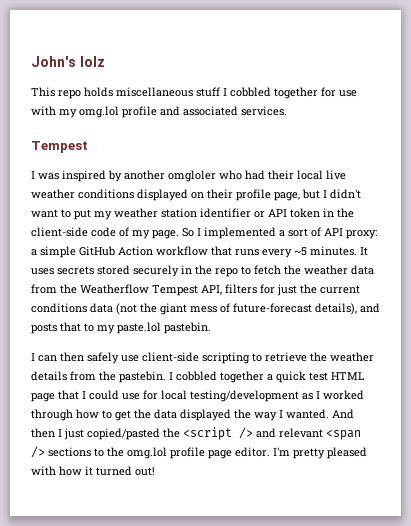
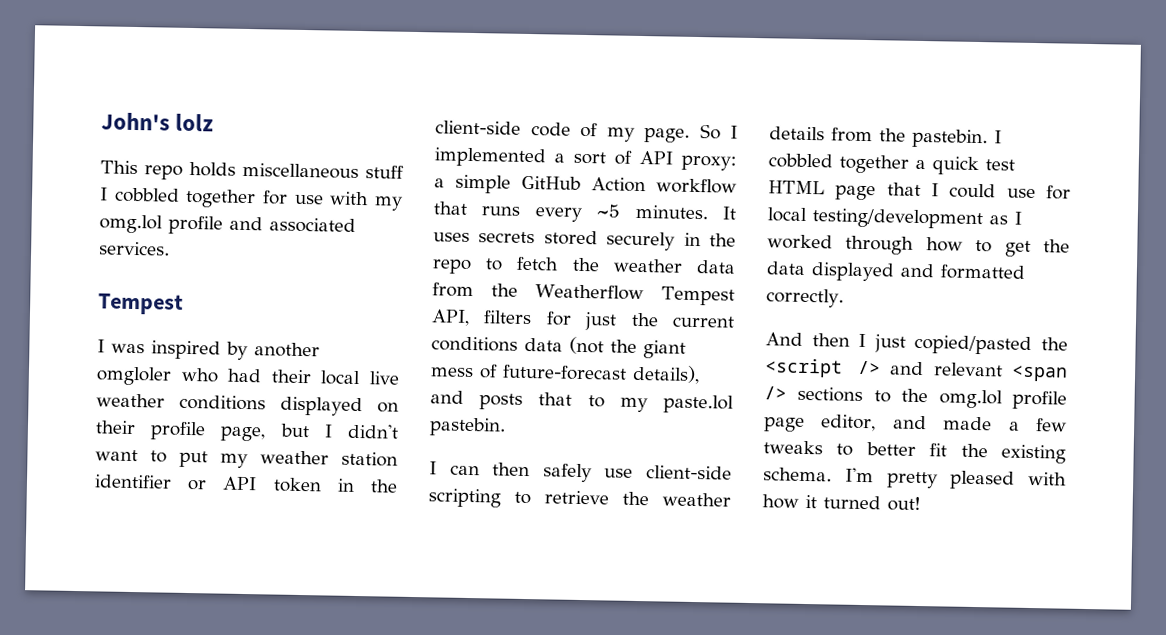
[234,409,329,421] the way I wanted. -> [900,263,1025,280] [766,288,844,308] and formatted correctly. //
[235,447,270,457] editor. -> [821,414,1067,432] [763,440,1066,464] [763,467,832,482] editor, and made a few tweaks to better fit the existing schema.

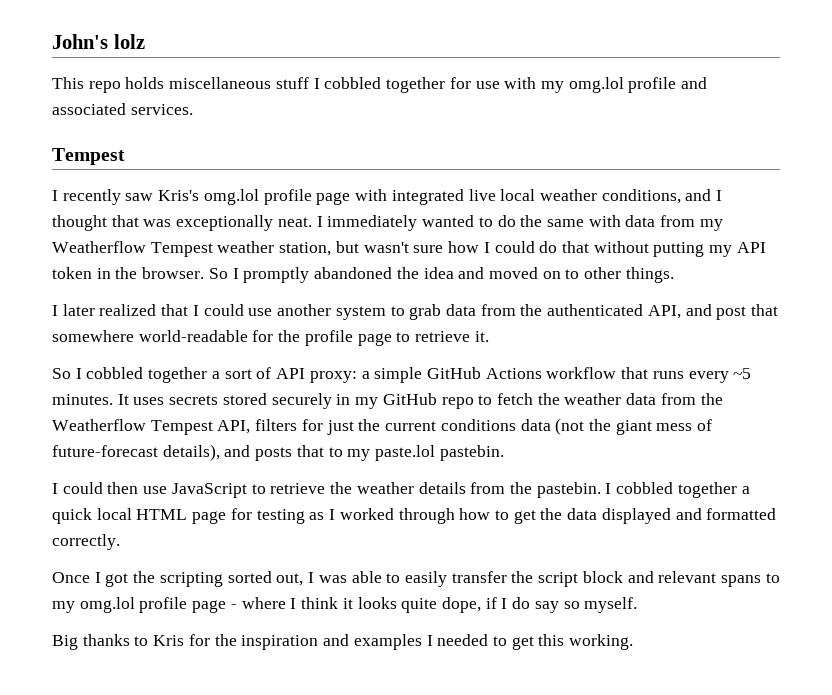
[111,340,320,361] [96,366,400,386] [96,393,399,417] [95,420,399,442] [95,449,398,469] [94,474,398,493] [435,120,738,143] [434,147,546,168] was inspired by another omgloler who had their local live weather conditions displayed on their profile page, but I didn't want to put my weather station identifier or API token in the client-side code of my page. So I implemented -> [62,189,723,205] [52,215,723,231] [52,241,766,257] [52,267,674,283] [52,304,779,320] [52,330,489,346] [52,367,208,383] recently saw Kris's omg.lol profile page with integrated live local weather conditions, and I thought that was exceptionally neat. I immediately wanted to do the same with data from my Weatherflow Tempest weather station, but wasn't sure how I could do that without putting my API token in the browser. So I promptly abandoned the idea and moved on to other things. // I later realized that I could use another system to grab data from the authenticated API, and post that somewhere world-readable for the profile page to retrieve it. // So I cobbled together
[591,177,646,193] Action -> [485,368,542,379] Actions
[709,233,736,247] the -> [355,393,437,409] my GitHub
[449,462,732,483] [428,488,501,508] can then safely use client-side scripting -> [62,482,247,498] could then use JavaScript
[985,159,1015,171] test -> [96,508,132,520] local
[886,182,1071,200] [767,207,983,230] that I could use for local testing/development -> [230,508,305,524] for testing
[765,332,1068,356] [764,358,1068,382] [764,386,1067,410] [764,414,1067,432] [763,440,1066,464] [763,467,1067,490] [762,494,921,512] And then I just copied/pasted the <script /> and relevant <span /> sections to the omg.lol profile page editor, and made a few tweaks to better fit the existing schema. I'm pretty pleased with how it turned out! -> [52,571,780,587] [52,597,638,613] [52,634,634,650] Once I got the scripting sorted out, I was able to easily transfer the script block and relevant spans to my omg.lol profile page - where I think it looks quite dope, if I do say so myself. // Big thanks to Kris for the inspiration and examples I needed to get this working.

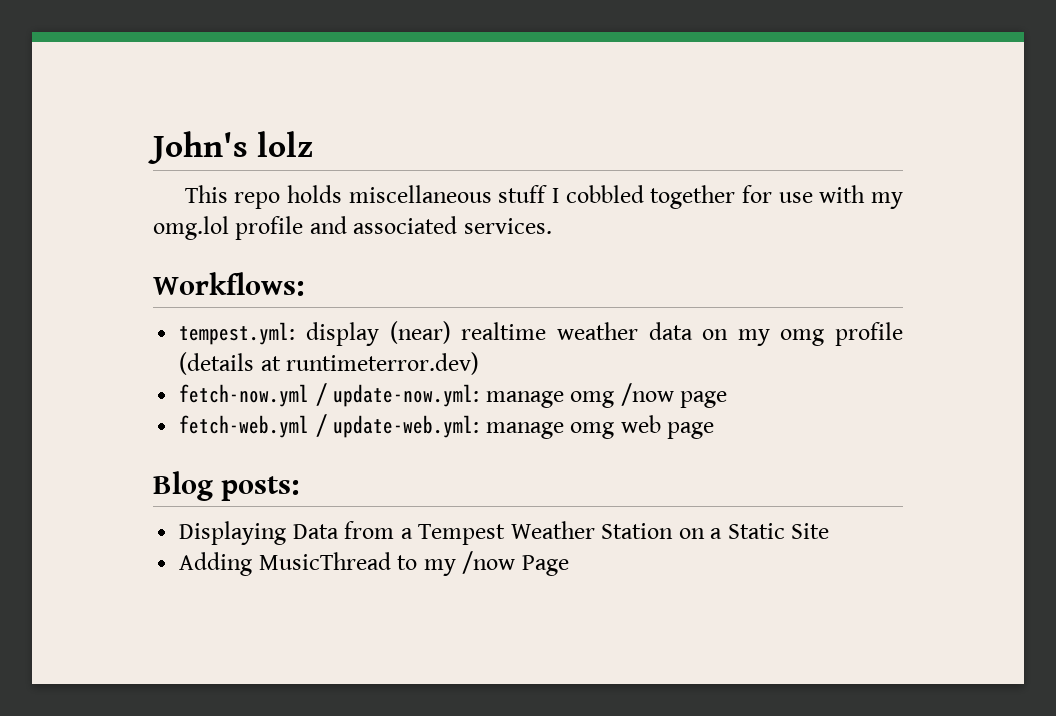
[52,148,125,165] [52,189,723,205] [52,215,723,231] [52,241,766,257] [52,267,674,283] [52,304,779,320] [52,330,489,346] [52,367,752,383] [52,393,723,409] [52,418,713,435] [52,444,504,461] [52,482,750,498] [52,508,777,524] [52,534,120,550] [52,571,780,587] [52,597,638,613] [52,634,634,650] Tempest // I recently saw Kris's omg.lol profile page with integrated live local weather conditions, and I thought that was exceptionally neat. I immediately wanted to do the same with data from my Weatherflow Tempest weather station, but wasn't sure how I could do that without putting my API token in the browser. So I promptly abandoned the idea and moved on to other things. // I later realized that I could use another system to grab data from the authenticated API, and post that somewhere world-readable for the profile page to retrieve it. // So I cobbled together a sort of API proxy: a simple GitHub Actions workflow that runs every ~5 minutes. It uses secrets stored securely in my GitHub repo to fetch the weather data from the Weatherflow Tempest API, filters for just the current conditions data (not the giant mess of future-forecast details), and posts that to my paste.lol pastebin. // I could then use JavaScript to retrieve the weather details from the pastebin. I cobbled together a quick local HTML page for testing as I worked through how to get the data displayed and formatted correctly. // Once I got the scripting sorted out, I was able to easily transfer the script block and relevant spans to my omg.lol profile page - where I think it looks quite dope, if I do say so myself. // Big thanks to Kris for the inspiration and examples I needed to get this working. -> [153,272,304,296] [179,321,904,346] [179,352,480,375] [179,383,728,408] [179,414,715,439] [153,471,300,501] [179,521,830,545] [179,551,569,576] Workflows: // tempest.yml: display (near) realtime weather data on my omg profile (details at runtimeterror.dev) // fetch-now.yml / update-now.yml: manage omg /now page // fetch-web.yml / update-web.yml: manage omg web page // Blog posts: // Displaying Data from a Tempest Weather Station on a Static Site // Adding MusicThread to my /now Page

